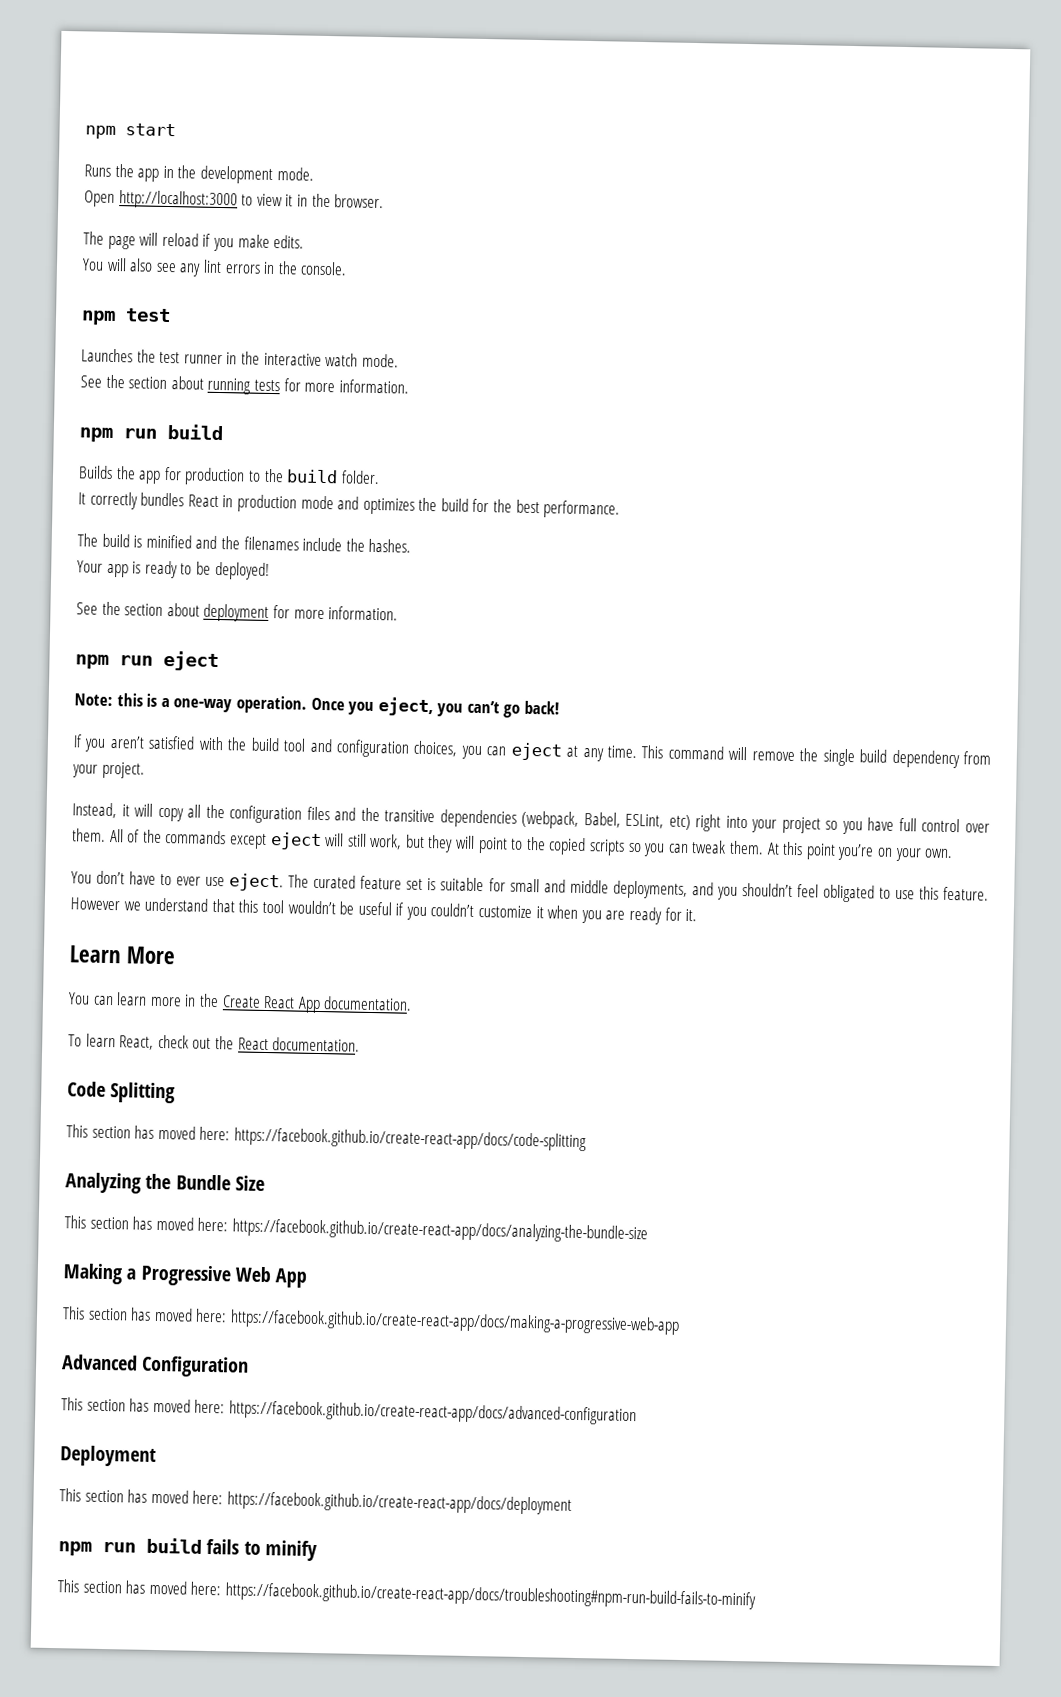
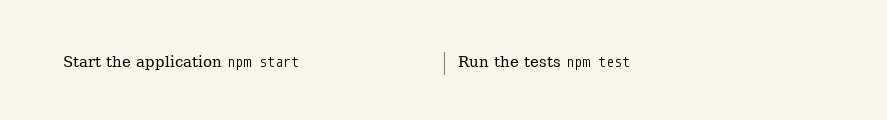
(85, 132) none -> [63,55,222,70] Start the application
[84,163,314,184] [84,190,385,210] [83,231,305,252] [82,257,348,277] [81,308,171,325] [81,348,399,368] [80,374,409,395] [79,424,223,442] [78,465,380,486] [78,491,621,519] [77,533,412,553] [77,560,270,580] [76,601,399,622] [75,650,219,672] [74,693,561,718] [73,734,992,769] [72,761,145,779] [72,802,990,835] [72,828,954,862] [71,870,989,903] [70,897,698,925] [69,945,177,965] [68,992,413,1014] [68,1033,361,1052] [67,1081,176,1104] [66,1124,587,1152] [65,1172,265,1194] [64,1215,648,1244] [63,1263,308,1288] [62,1306,680,1335] [62,1354,250,1378] [61,1397,637,1426] [60,1445,157,1467] [59,1488,572,1515] [58,1537,317,1562] [57,1579,756,1610] Runs the app in the development mode. // Open http://localhost:3000 to view it in the browser. // The page will reload if you make edits. // You will also see any lint errors in the console. // npm test // Launches the test runner in the interactive watch mode. // See the section about running tests for more information. // npm run build // Builds the app for production to the build folder. // It correctly bundles React in production mode and optimizes the build for the best performance. // The build is minified and the filenames include the hashes. // Your app is ready to be deployed! // See the section about deployment for more information. // npm run eject // Note: this is a one-way operation. Once you eject, you can’t go back! // If you aren’t satisfied with the build tool and configuration choices, you can eject at any time. This command will remove the single build dependency from your project. // Instead, it will copy all the configuration files and the transitive dependencies (webpack, Babel, ESLint, etc) right into your project so you have full control over them. All of the commands except eject will still work, but they will point to the copied scripts so you can tweak them. At this point you’re on your own. // You don’t have to ever use eject. The curated feature set is suitable for small and middle deployments, and you shouldn’t feel obligated to use this feature. However we understand that this tool wouldn’t be useful if you couldn’t customize it when you are ready for it. // Learn More // You can learn more in the Create React App documentation. // To learn React, check out the React documentation. // Code Splitting // This section has moved here: https://facebook.github.io/create-react-app/docs/code-splitting // Analyzing the Bundle Size // This section has moved here: https://facebook.github.io/create-react-app/docs/analyzing-the-bundle-size // Making a Progressive Web App // This section has moved here: https://facebook.github.io/create-react-app/docs/making-a-progressive-web-app // Advanced Configuration // This section has moved here: https://facebook.github.io/create-react-app/docs/advanced-configuration // Deployment // This section has moved here: https://facebook.github.io/create-react-app/docs/deployment // npm run build fails to minify // This section has moved here: https://facebook.github.io/create-react-app/docs/troubleshooting#npm-run-build-fails-to-minify -> [458,56,630,70] Run the tests npm test

